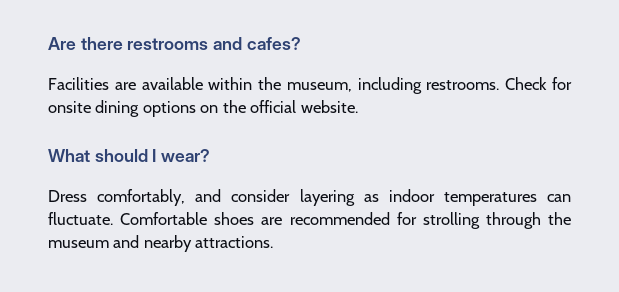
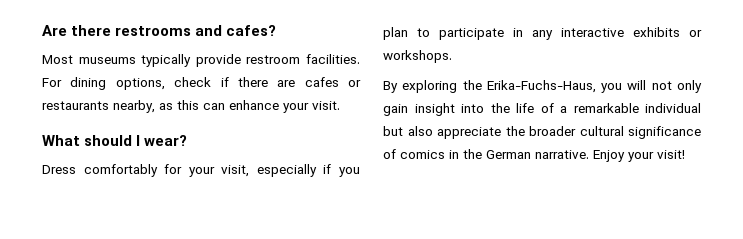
[48,77,573,94] [48,100,358,117] Facilities are available within the museum, including restrooms. Check for onsite dining options on the official website. -> [42,54,360,67] [42,77,361,90] [42,100,340,113] Most museums typically provide restroom facilities. For dining options, check if there are cafes or restaurants nearby, as this can enhance your visit.
[97,189,571,206] [48,212,571,229] [48,235,274,252] comfortably, and consider layering as indoor temperatures can fluctuate. Comfortable shoes are recommended for strolling through the museum and nearby attractions. -> [83,164,360,177] [383,27,702,40] [383,50,452,63] [383,80,702,93] [383,103,701,116] [383,126,701,139] [383,149,685,162] comfortably for your visit, especially if you plan to participate in any interactive exhibits or workshops. // By exploring the Erika-Fuchs-Haus, you will not only gain insight into the life of a remarkable individual but also appreciate the broader cultural significance of comics in the German narrative. Enjoy your visit!

